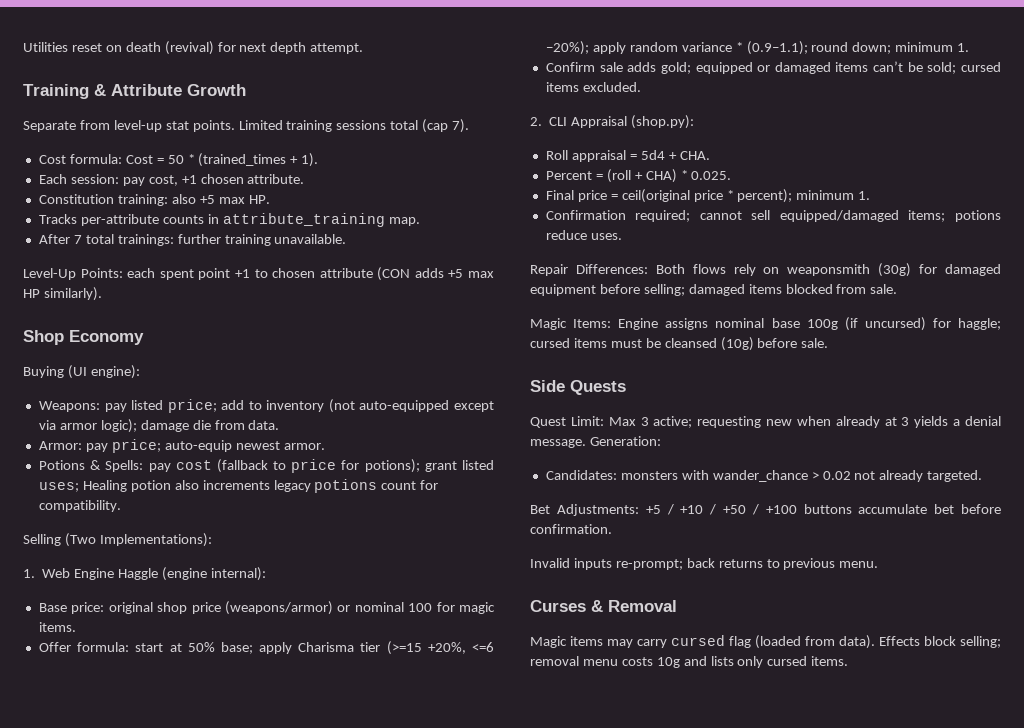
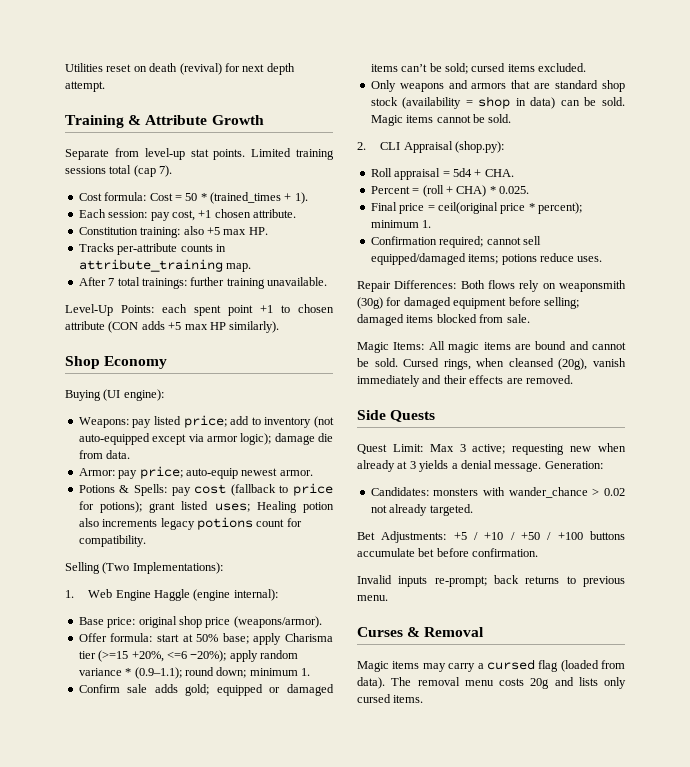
[224,601,496,615] [38,622,76,632] (weapons/armor) or nominal 100 for magic items. -> [233,616,322,628] (weapons/armor).
(641, 87) none -> [370,80,625,92] [370,96,625,109] [370,114,512,126] // Only weapons and armors that are standard shop stock (availability = shop in data) can be sold. Magic items cannot be sold.
[618,317,1002,331] [530,337,829,351] Engine assigns nominal base 100g (if uncursed) for haggle; cursed items must be cleansed (10g) before sale. -> [428,341,626,353] [357,358,626,370] [357,375,573,387] All magic items are bound and cannot be sold. Cursed rings, when cleansed (20g), vanish immediately and their effects are removed.
(667, 643) none -> [477,663,484,669] a
[879,636,1001,648] Effects block selling; -> [391,677,412,686] The
[656,657,680,668] 10g -> [530,678,550,689] 20g

